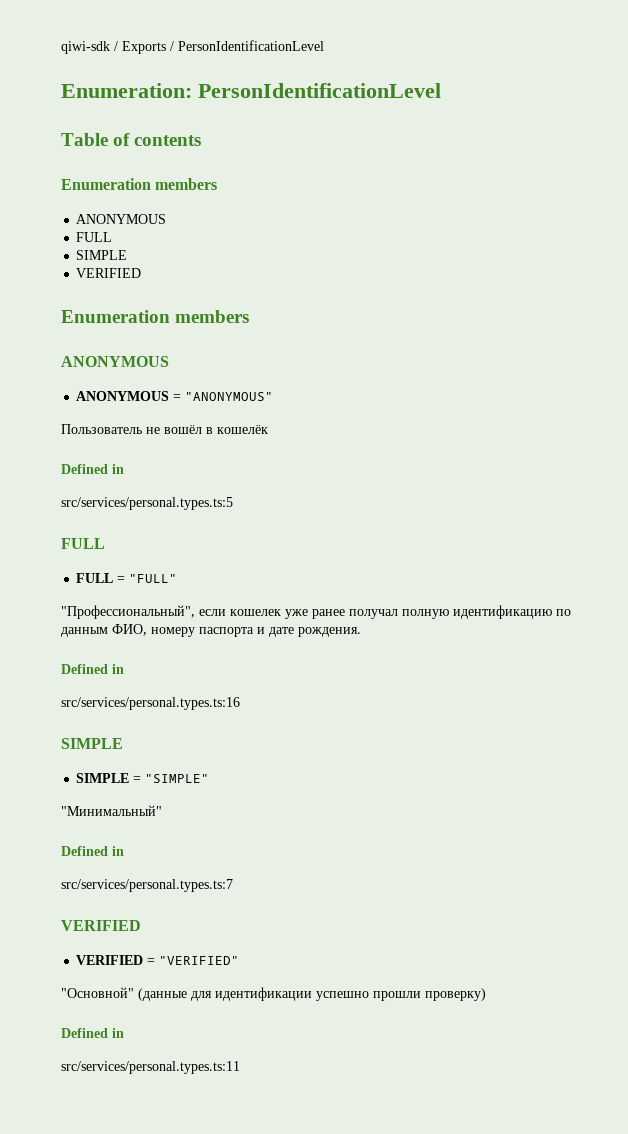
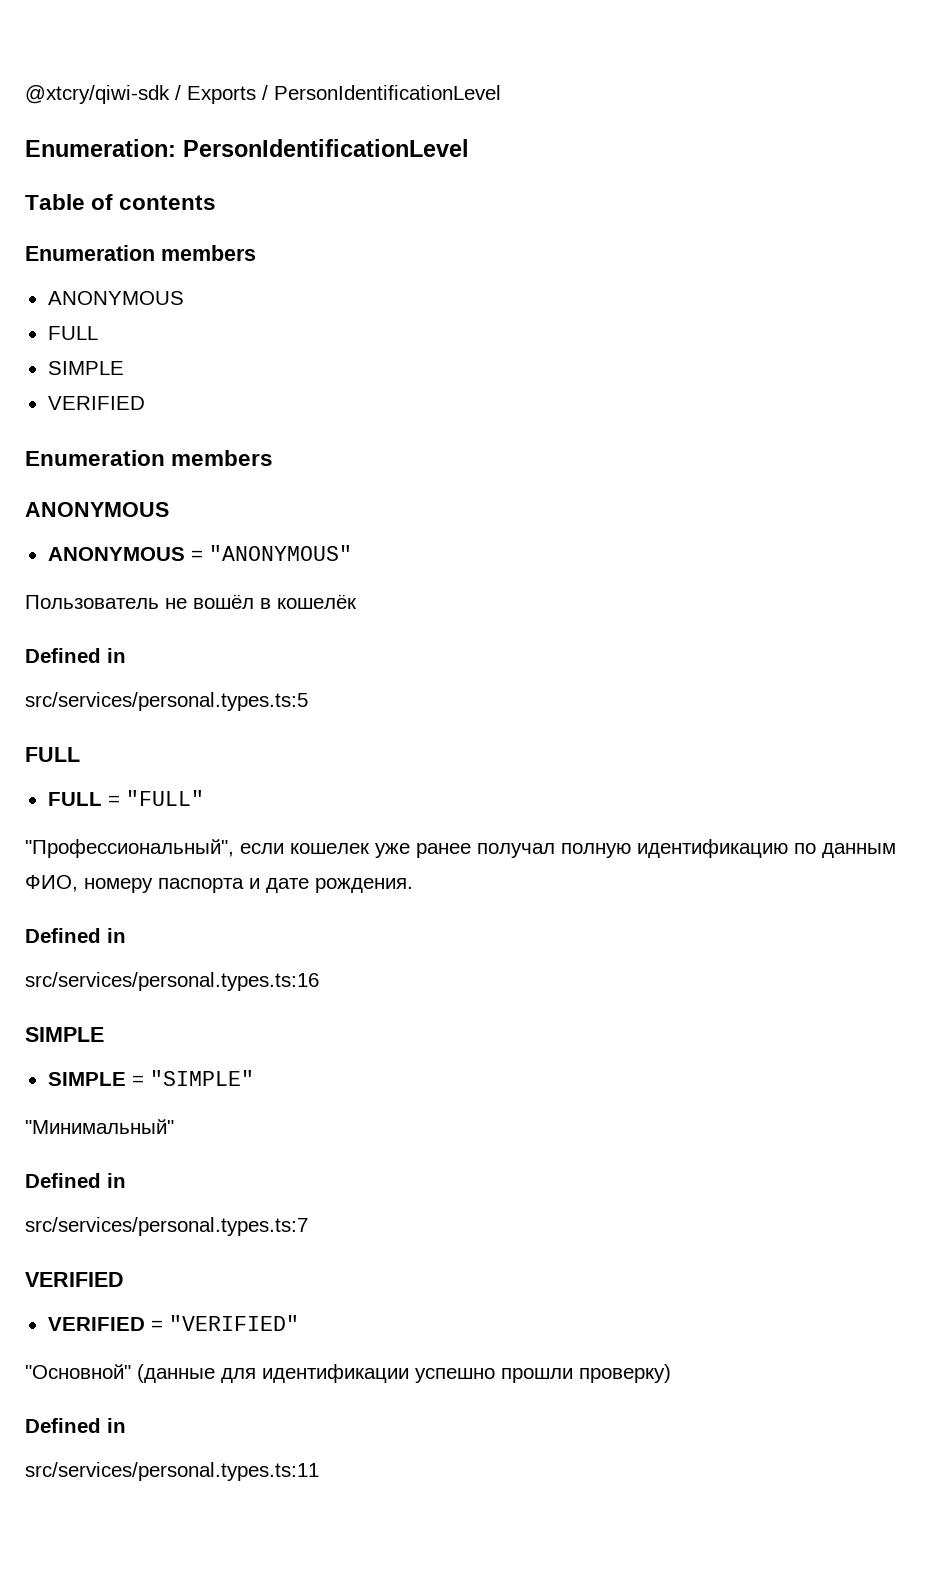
[61,41,110,54] qiwi-sdk -> [25,85,170,104] @xtcry/qiwi-sdk

